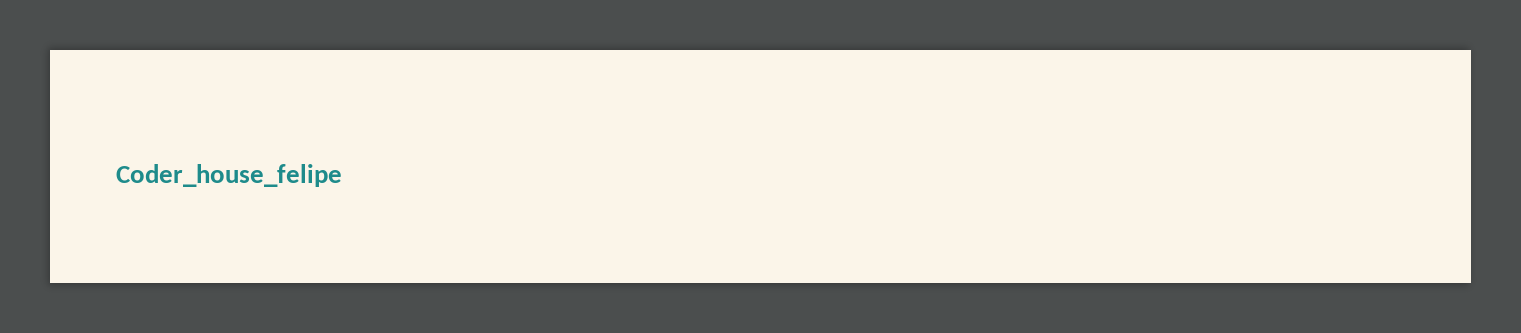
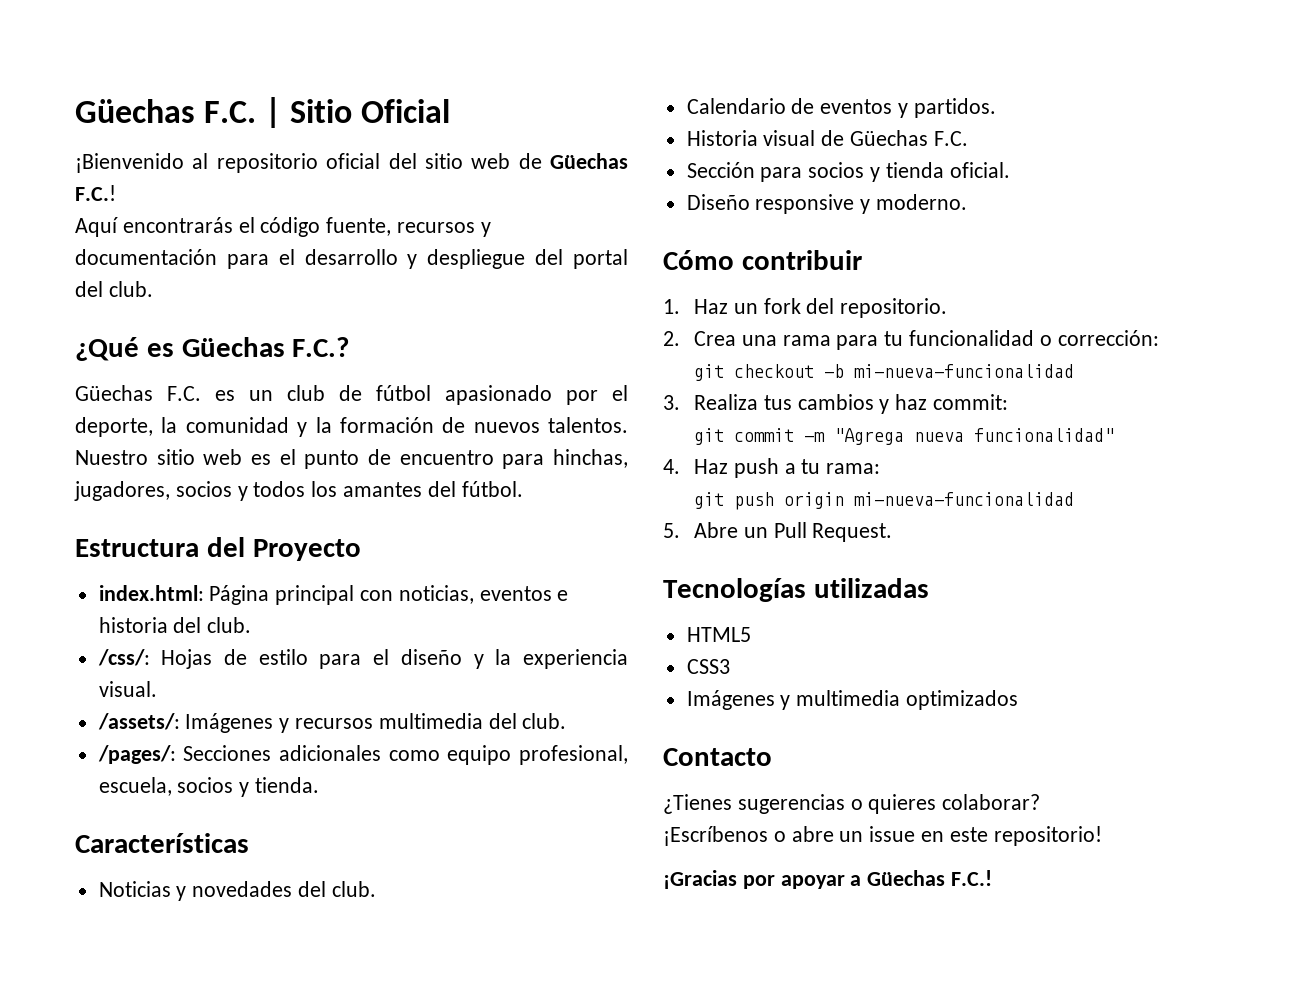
[116,164,342,187] Coder_house_felipe -> [75,97,451,128] [75,153,628,173] [75,185,116,201] [75,217,491,237] [75,249,628,269] [75,281,153,297] [75,337,350,361] [75,385,628,405] [75,417,628,437] [75,449,628,469] [74,481,523,501] [75,537,361,561] [98,585,569,605] [98,617,252,633] [97,649,628,669] [98,681,157,697] [97,713,567,733] [97,745,628,765] [98,777,320,797] [75,833,249,853] [98,881,376,901] [686,98,996,118] [686,130,968,146] [686,162,1010,182] [686,194,968,214] [663,250,862,270] [663,298,948,318] [663,330,1159,350] [694,364,1075,381] [663,394,1009,414] [694,428,1115,445] [663,458,881,478] [694,492,1075,510] [663,522,893,542] [663,578,929,602] [686,627,751,642] [686,659,730,674] [686,690,1019,710] [663,748,772,766] [663,794,1041,814] [663,826,1102,846] [663,870,993,889] Güechas F.C. | Sitio Oficial // ¡Bienvenido al repositorio oficial del sitio web de Güechas F.C.! // Aquí encontrarás el código fuente, recursos y documentación para el desarrollo y despliegue del portal del club. // ¿Qué es Güechas F.C.? // Güechas F.C. es un club de fútbol apasionado por el deporte, la comunidad y la formación de nuevos talentos. Nuestro sitio web es el punto de encuentro para hinchas, jugadores, socios y todos los amantes del fútbol. // Estructura del Proyecto // index.html: Página principal con noticias, eventos e historia del club. // /css/: Hojas de estilo para el diseño y la experiencia visual. // /assets/: Imágenes y recursos multimedia del club. // /pages/: Secciones adicionales como equipo profesional, escuela, socios y tienda. // Características // Noticias y novedades del club. // Calendario de eventos y partidos. // Historia visual de Güechas F.C. // Sección para socios y tienda oficial. // Diseño responsive y moderno. // Cómo contribuir // 1. Haz un fork del repositorio. // 2. Crea una rama para tu funcionalidad o corrección: // git checkout -b mi-nueva-funcionalidad // 3. Realiza tus cambios y haz commit: // git commit -m "Agrega nueva funcionalidad" // 4. Haz push a tu rama: // git push origin mi-nueva-funcionalidad // 5. Abre un Pull Request. // Tecnologías utilizadas // HTML5 // CSS3 // Imágenes y multimedia optimizados // Contacto // ¿Tienes sugerencias o quieres colaborar? // ¡Escríbenos o abre un issue en este repositorio! // ¡Gracias por apoyar a Güechas F.C.!

